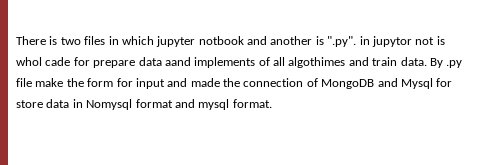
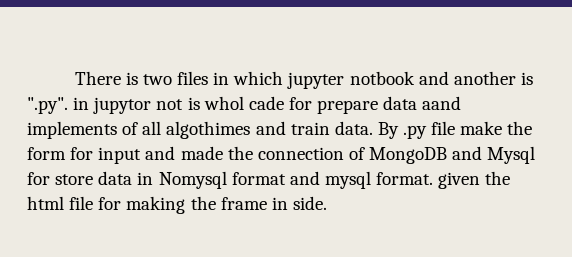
(272, 103) none -> [438,171,511,189] [27,196,327,214] given the html file for making the frame in side.

